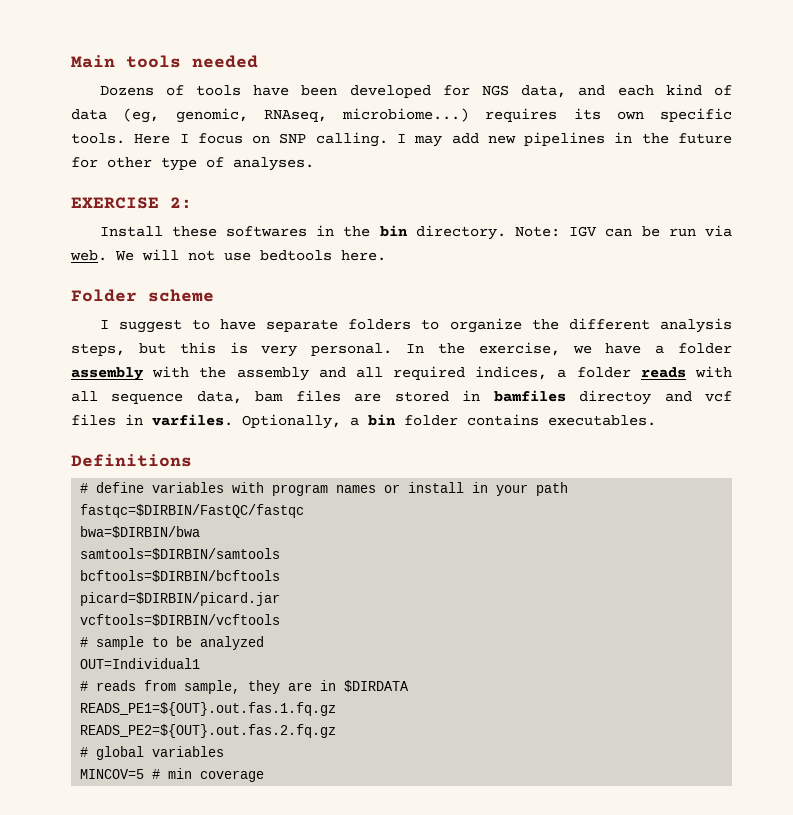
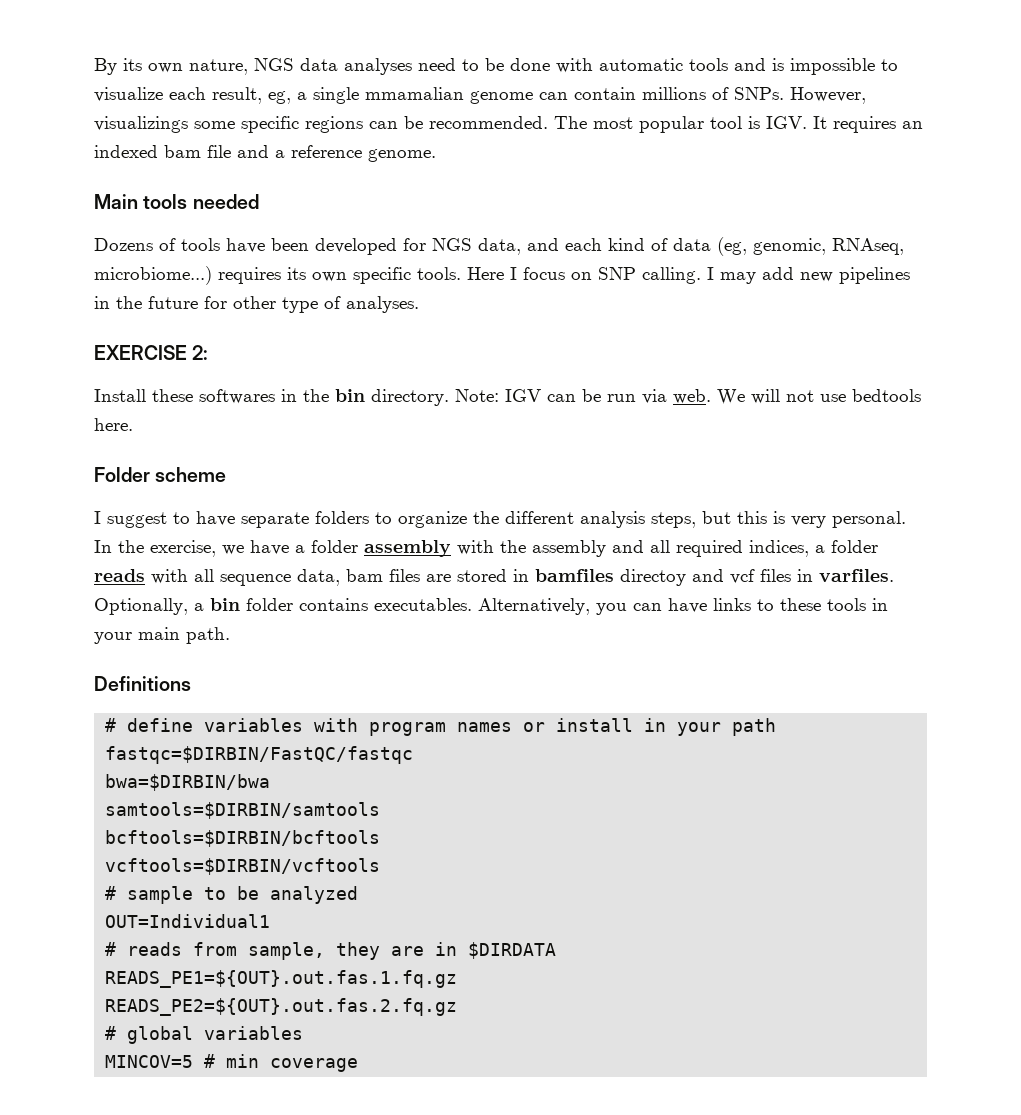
(71, 61) none -> [94,58,898,75] [94,87,866,104] [94,116,923,133] [94,145,436,162] By its own nature, NGS data analyses need to be done with automatic tools and is impossible to visualize each result, eg, a single mmamalian genome can contain millions of SNPs. However, visualizings some specific regions can be recommended. The most popular tool is IGV. It requires an indexed bam file and a reference genome. //
(656, 420) none -> [478,598,888,615] [94,627,230,644] Alternatively, you can have links to these tools in your main path.
[80,592,281,606] // picard=$DIRBIN/picard.jar -> (381, 838) none

